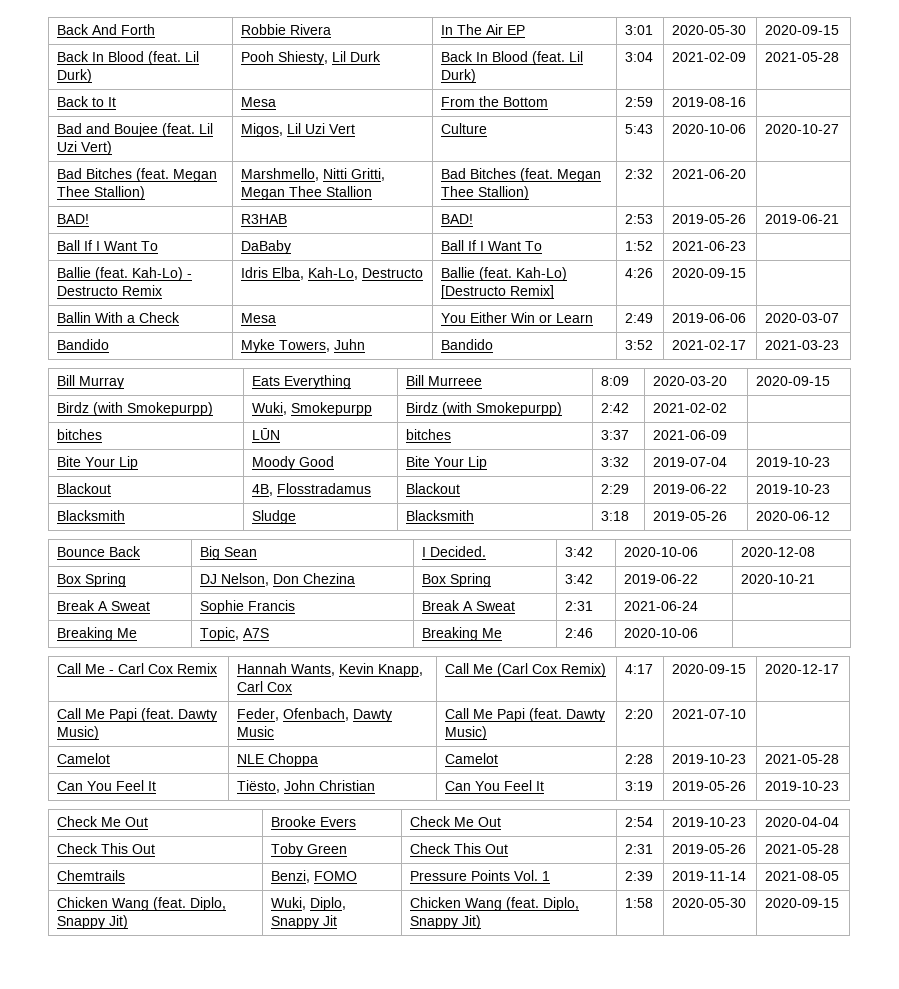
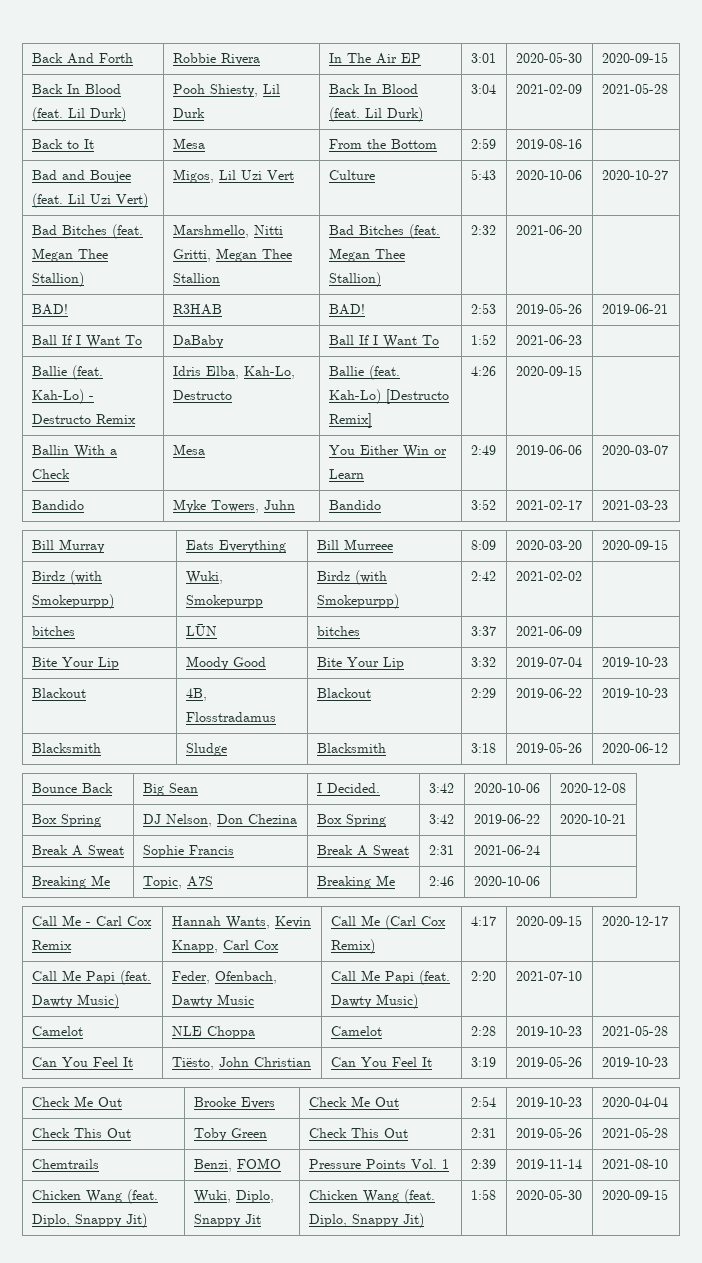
[765,871,840,881] 2021-08-05 -> [601,1159,668,1169] 2021-08-10

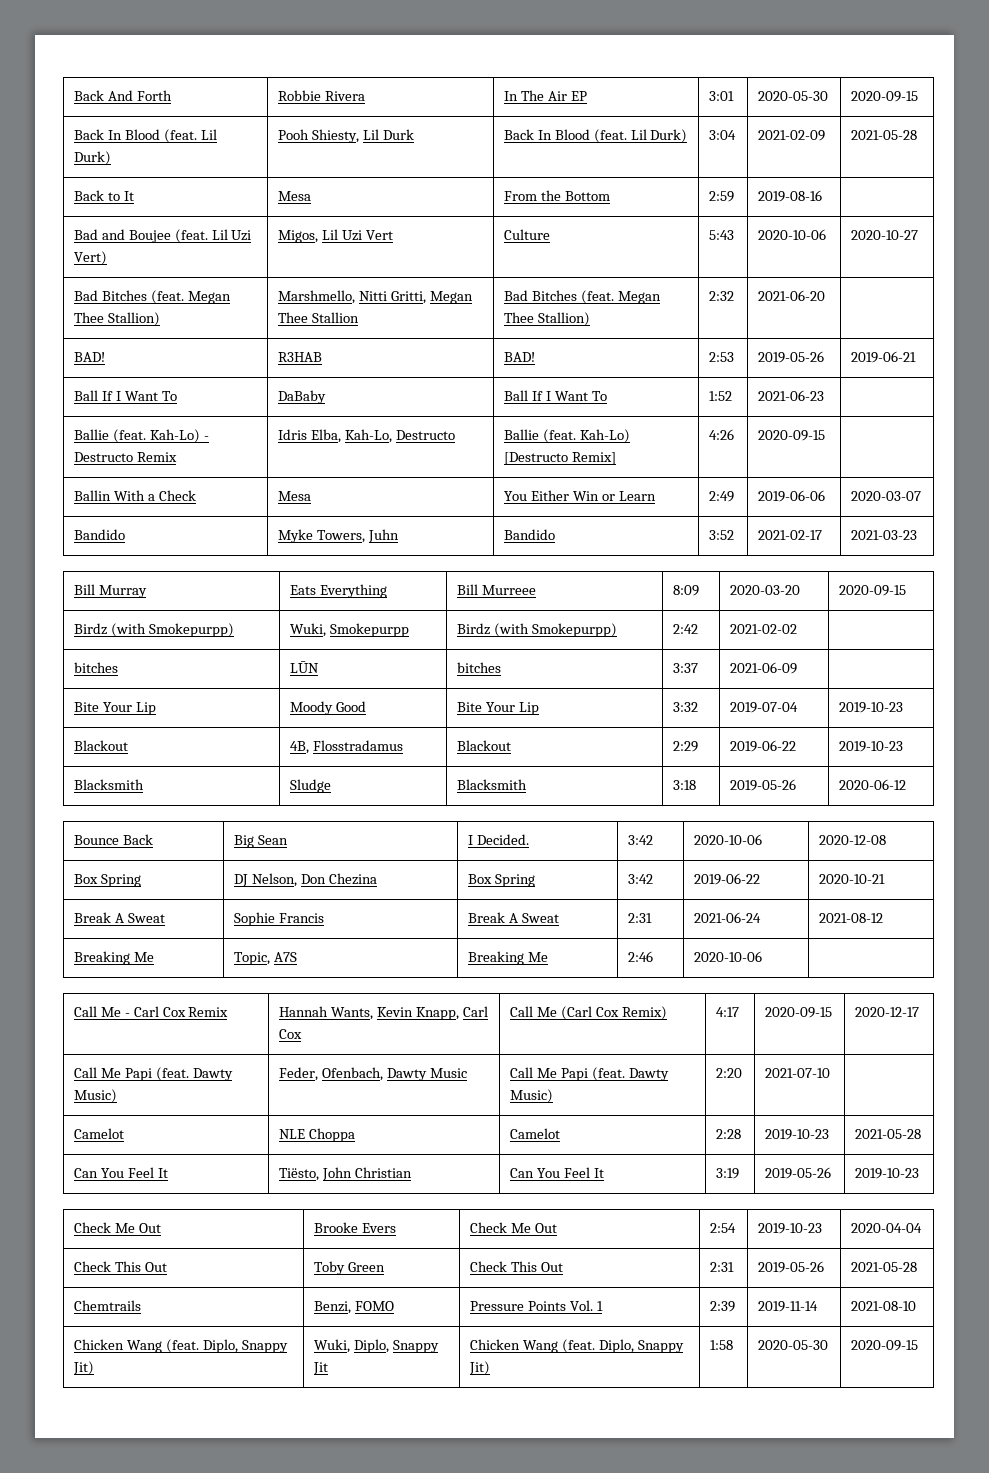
(540, 850) none -> [818,913,883,923] 2021-08-12

